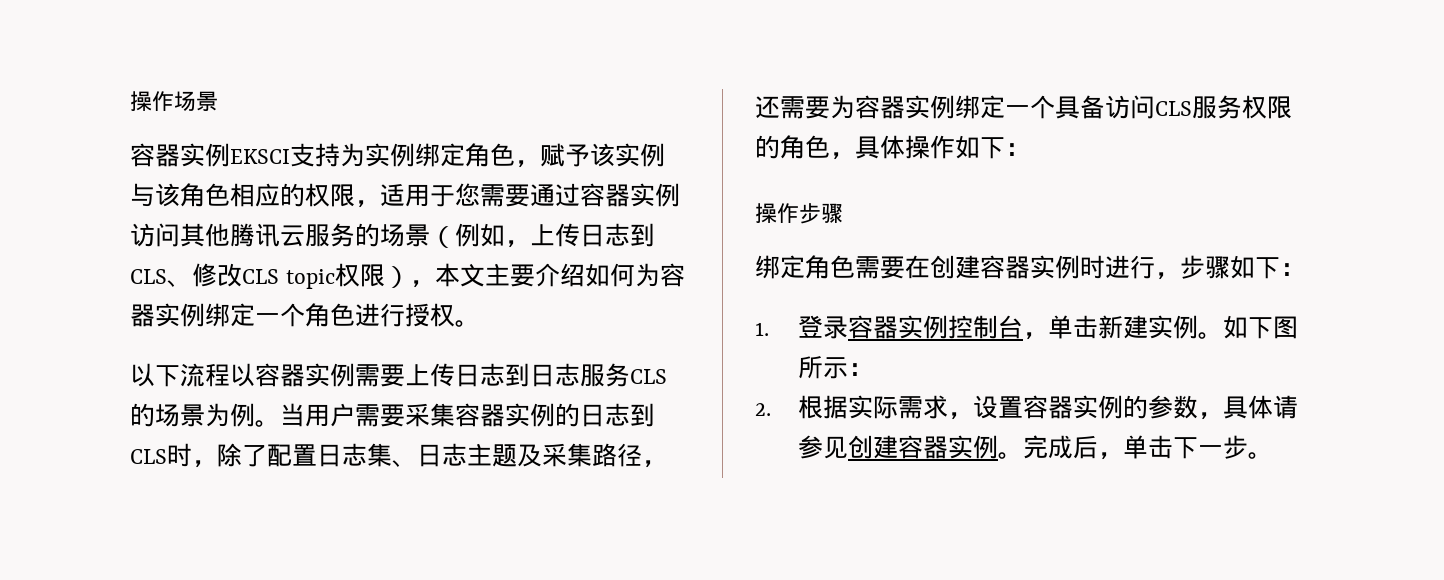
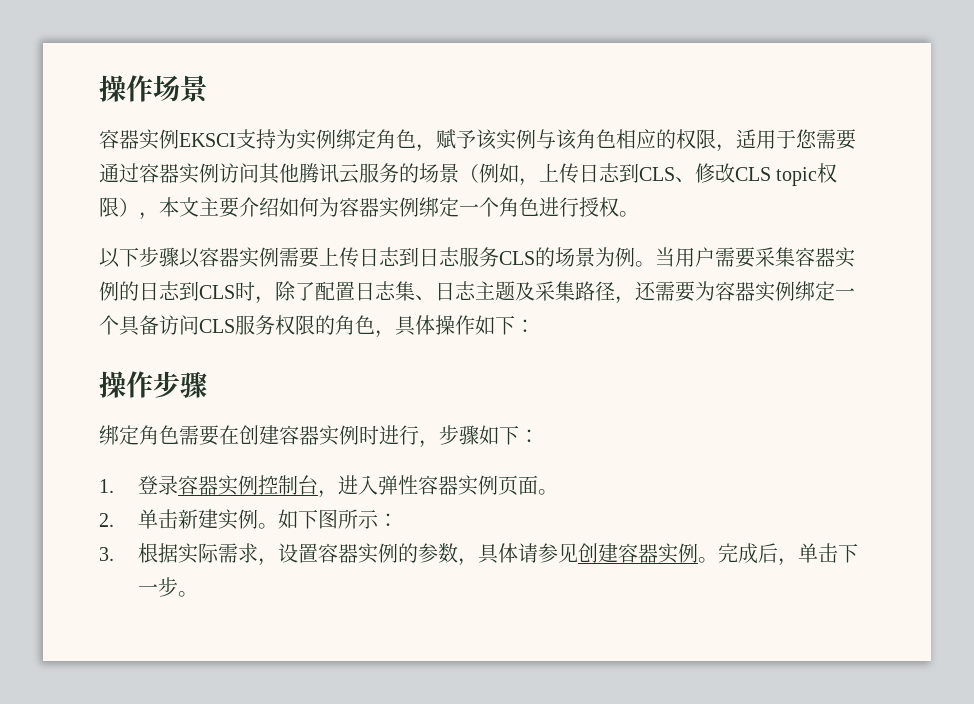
[180,363,230,387] 流程 -> [139,247,179,267] 步骤
(1049, 336) none -> [338,475,559,496] [99,513,114,527] 进入弹性容器实例页面。 // 2.
[755,403,771,416] 2. -> [99,547,114,561] 3.

